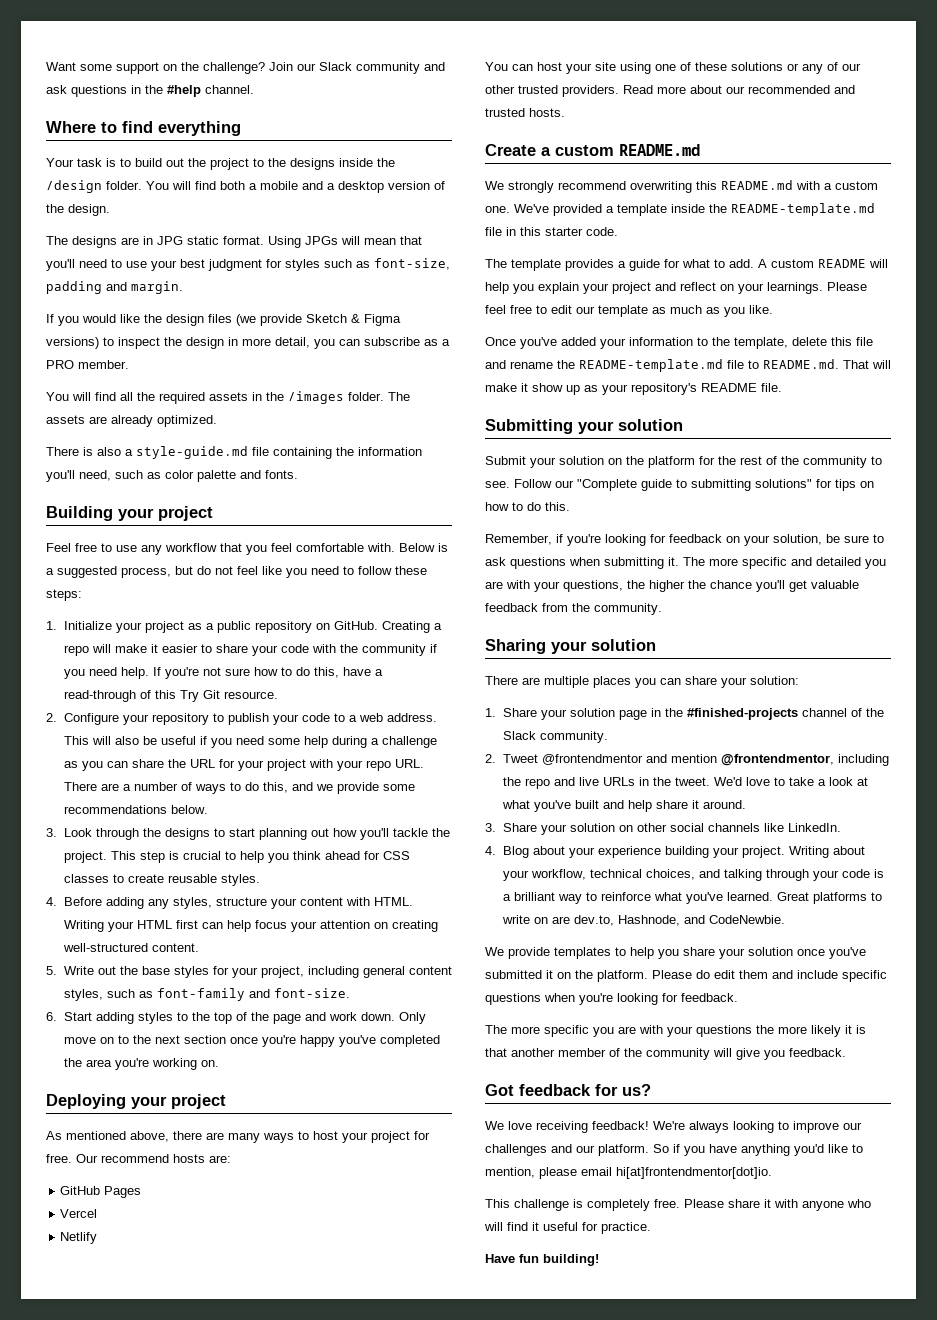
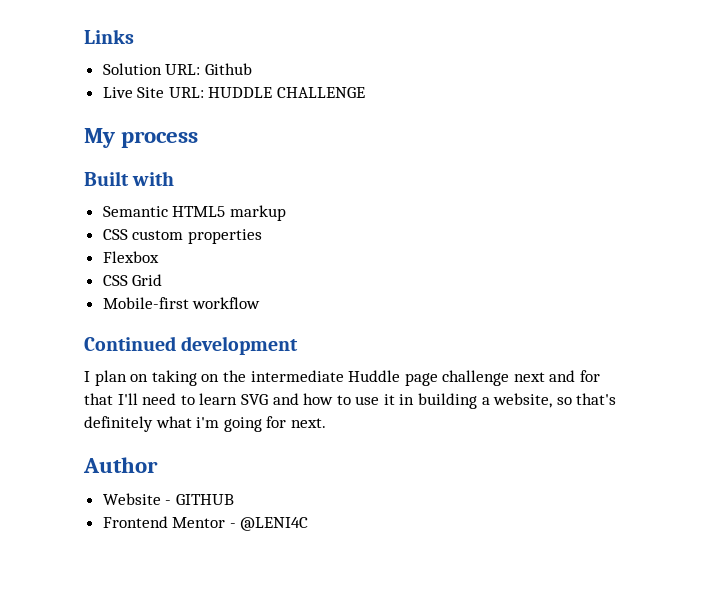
[46,62,445,74] [46,85,254,97] [46,121,241,136] [46,158,395,170] [46,180,445,193] [46,204,110,216] [46,236,422,248] [46,258,450,271] [46,281,183,294] [46,314,401,326] [46,337,450,349] [46,360,129,369] [46,391,410,404] [46,415,217,427] [46,446,422,459] [46,470,298,482] [46,506,213,521] [46,543,448,555] [46,566,427,578] [46,589,82,601] [46,621,442,633] [63,644,437,656] [63,667,383,679] [63,690,278,702] [46,713,437,725] [63,736,437,748] [63,759,424,771] [63,782,415,794] [63,805,208,814] [46,828,450,840] [63,851,410,863] [63,874,260,886] [46,897,413,909] [63,920,438,932] [62,943,199,952] [46,966,452,978] [63,988,350,1001] [46,1012,426,1024] [63,1035,440,1047] [63,1058,219,1070] [46,1094,226,1109] [46,1131,430,1143] [46,1154,231,1163] [60,1186,142,1198] [60,1209,98,1218] [60,1232,98,1244] [485,62,861,74] [485,85,855,97] [485,108,565,117] [485,144,700,156] [485,180,878,193] [485,203,875,216] [485,227,618,236] [485,259,888,271] [485,282,867,294] [485,305,773,317] [485,337,873,349] [485,359,891,372] [485,383,782,395] [485,419,683,434] [485,456,882,468] [485,479,874,491] [485,502,570,511] [485,534,884,546] [485,557,886,569] [485,580,859,592] [485,603,662,615] [485,639,656,654] [485,676,799,688] [485,708,884,720] [502,731,608,743] [485,754,889,766] [502,777,868,789] [501,800,746,812] [485,823,841,835] [485,846,865,858] [502,869,884,881] [502,892,882,904] [501,915,785,926] [485,947,866,959] [485,970,887,982] [485,993,738,1005] [485,1025,866,1037] [485,1048,846,1060] [485,1084,651,1096] [485,1121,862,1133] [485,1144,863,1156] [485,1167,772,1179] [485,1199,871,1211] [484,1222,651,1234] [485,1254,599,1266] Want some support on the challenge? Join our Slack community and ask questions in the #help channel. // Where to find everything // Your task is to build out the project to the designs inside the /design folder. You will find both a mobile and a desktop version of the design. // The designs are in JPG static format. Using JPGs will mean that you'll need to use your best judgment for styles such as font-size, padding and margin. // If you would like the design files (we provide Sketch & Figma versions) to inspect the design in more detail, you can subscribe as a PRO member. // You will find all the required assets in the /images folder. The assets are already optimized. // There is also a style-guide.md file containing the information you'll need, such as color palette and fonts. // Building your project // Feel free to use any workflow that you feel comfortable with. Below is a suggested process, but do not feel like you need to follow these steps: // 1. Initialize your project as a public repository on GitHub. Creating a repo will make it easier to share your code with the community if you need help. If you're not sure how to do this, have a read-through of this Try Git resource. // 2. Configure your repository to publish your code to a web address. This will also be useful if you need some help during a challenge as you can share the URL for your project with your repo URL. There are a number of ways to do this, and we provide some recommendations below. // 3. Look through the designs to start planning out how you'll tackle the project. This step is crucial to help you think ahead for CSS classes to create reusable styles. // 4. Before adding any styles, structure your content with HTML. Writing your HTML first can help focus your attention on creating well-structured content. // 5. Write out the base styles for your project, including general content styles, such as font-family and font-size. // 6. Start adding styles to the top of the page and work down. Only move on to the next section once you're happy you've completed the area you're working on. // Deploying your project // As mentioned above, there are many ways to host your project for free. Our recommend hosts are: // GitHub Pages // Vercel // Netlify // You can host your site using one of these solutions or any of our other trusted providers. Read more about our recommended and trusted hosts. // Create a custom README.md // We strongly recommend overwriting this README.md with a custom one. We've provided a template inside the README-template.md file in this starter code. // The template provides a guide for what to add. A custom README will help you explain your project and reflect on your learnings. Please feel free to edit our template as much as you like. // Once you've added your information to the template, delete this file and rename the README-template.md file to README.md. That will make it show up as your repository's README file. // Submitting your solution // Submit your solution on the platform for the rest of the community to see. Follow our "Complete guide to submitting solutions" for tips on how to do this. // Remember, if you're looking for feedback on your solution, be sure to ask questions when submitting it. The more specific and detailed you are with your questions, the higher the chance you'll get valuable feedback from the community. // Sharing your solution // There are multiple places you can share your solution: // 1. Share your solution page in the #finished-projects channel of the Slack community. // 2. Tweet @frontendmentor and mention @frontendmentor, including the repo and live URLs in the tweet. We'd love to take a look at what you've built and help share it around. // 3. Share your solution on other social channels like LinkedIn. // 4. Blog about your experience building your project. Writing about your workflow, technical choices, and talking through your code is a brilliant way to reinforce what you've learned. Great platforms to write on are dev.to, Hashnode, and CodeNewbie. // We provide templates to help you share your solution once you've submitted it on the platform. Please do edit them and include specific questions when you're looking for feedback. // The more specific you are with your questions the more likely it is that another member of the community will give you feedback. // Got feedback for us? // We love receiving feedback! We're always looking to improve our challenges and our platform. So if you have anything you'd like to mention, please email hi[at]frontendmentor[dot]io. // This challenge is completely free. Please share it with anyone who will find it useful for practice. // Have fun building! -> [84,29,134,44] [102,63,252,75] [102,87,366,98] [84,128,199,148] [84,171,175,186] [102,205,286,221] [102,229,262,244] [102,251,159,263] [102,274,163,286] [102,297,261,309] [84,336,299,355] [84,370,601,386] [84,393,617,409] [84,416,326,432] [83,457,158,473] [102,493,234,505] [102,516,309,531] Links // Solution URL: Github // Live Site URL: HUDDLE CHALLENGE // My process // Built with // Semantic HTML5 markup // CSS custom properties // Flexbox // CSS Grid // Mobile-first workflow // Continued development // I plan on taking on the intermediate Huddle page challenge next and for that I'll need to learn SVG and how to use it in building a website, so that's definitely what i'm going for next. // Author // Website - GITHUB // Frontend Mentor - @LENI4C

